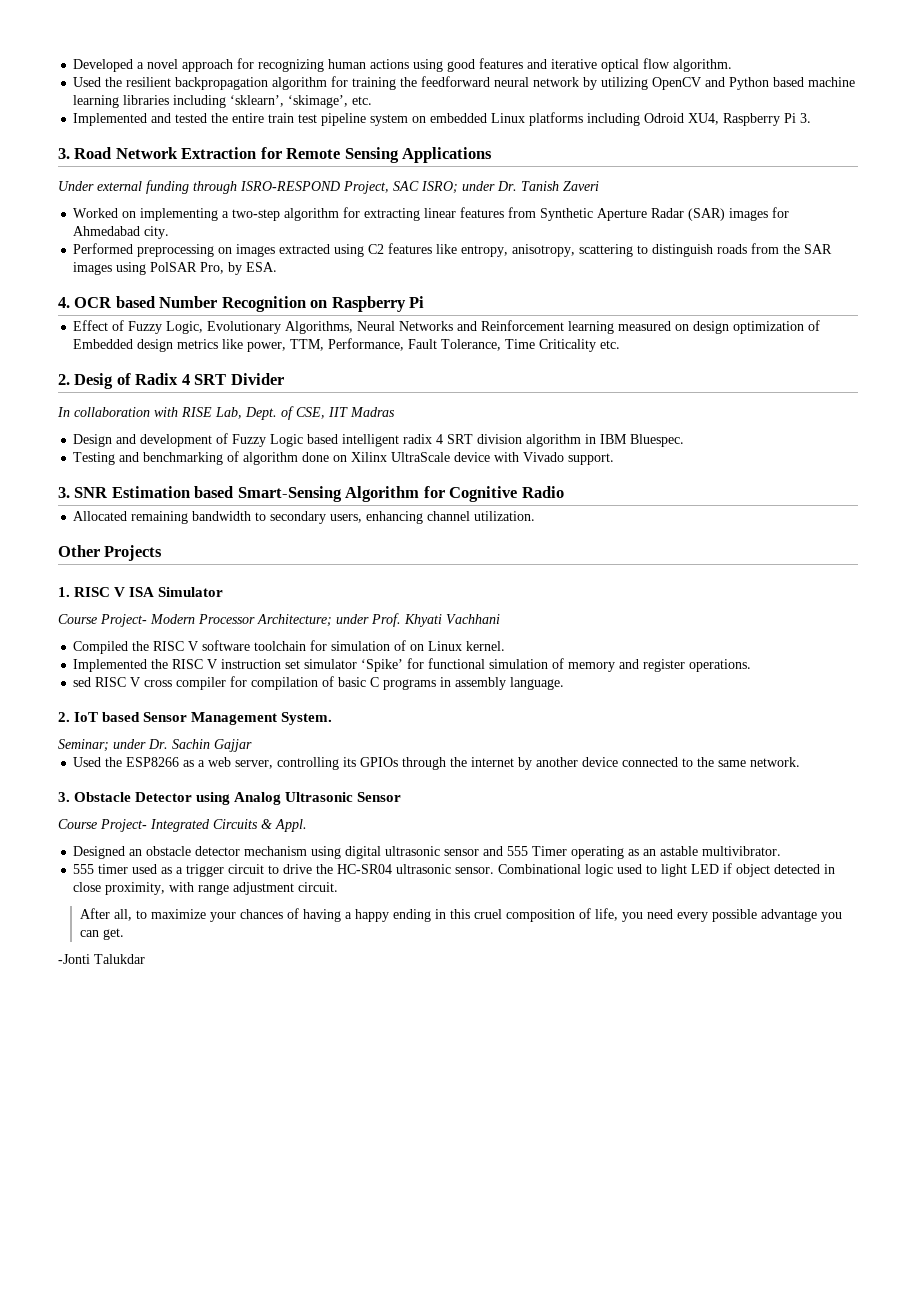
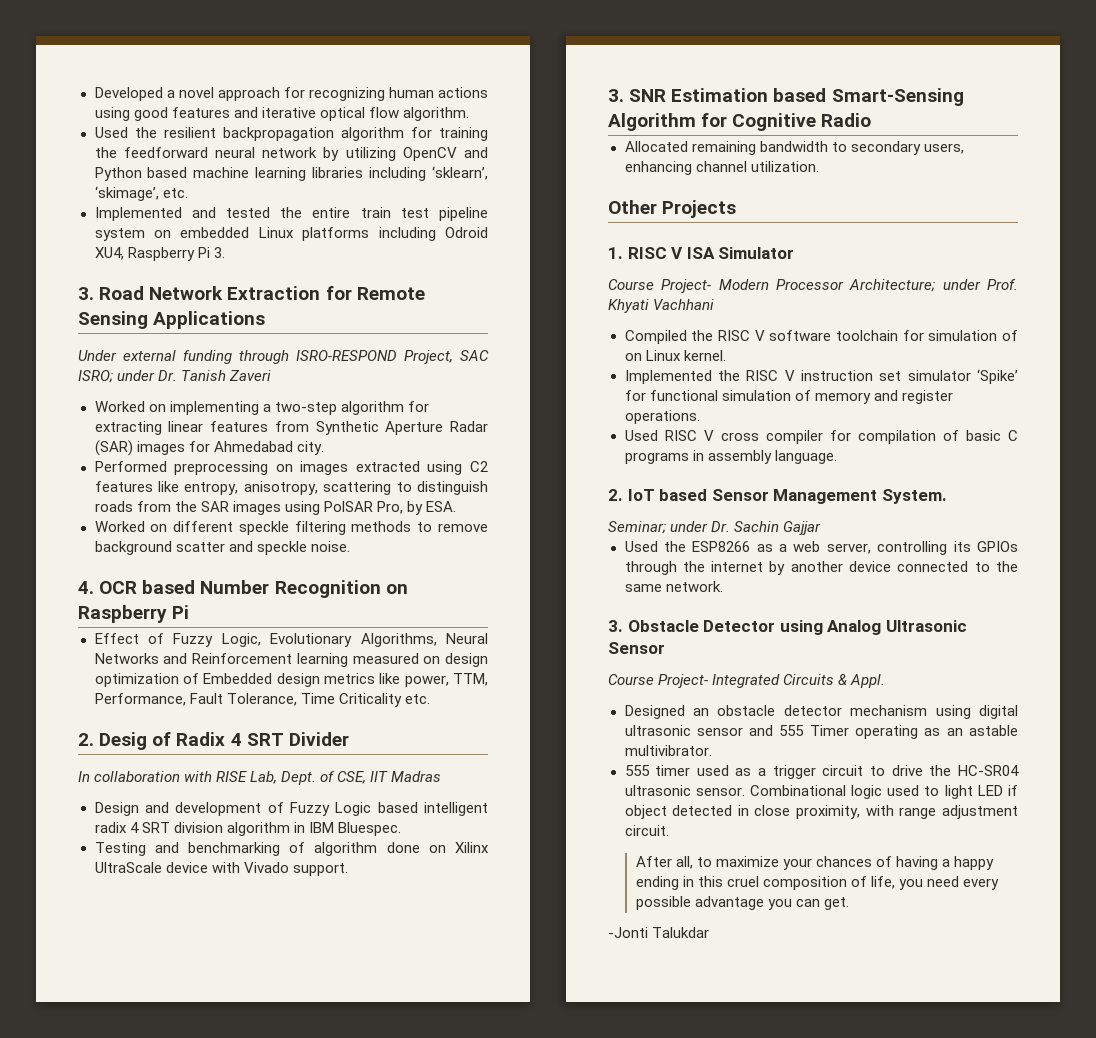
(278, 267) none -> [94,521,488,535] [94,541,350,555] // Worked on different speckle filtering methods to remove background scatter and speckle noise.
[73,677,92,687] sed -> [624,430,658,441] Used

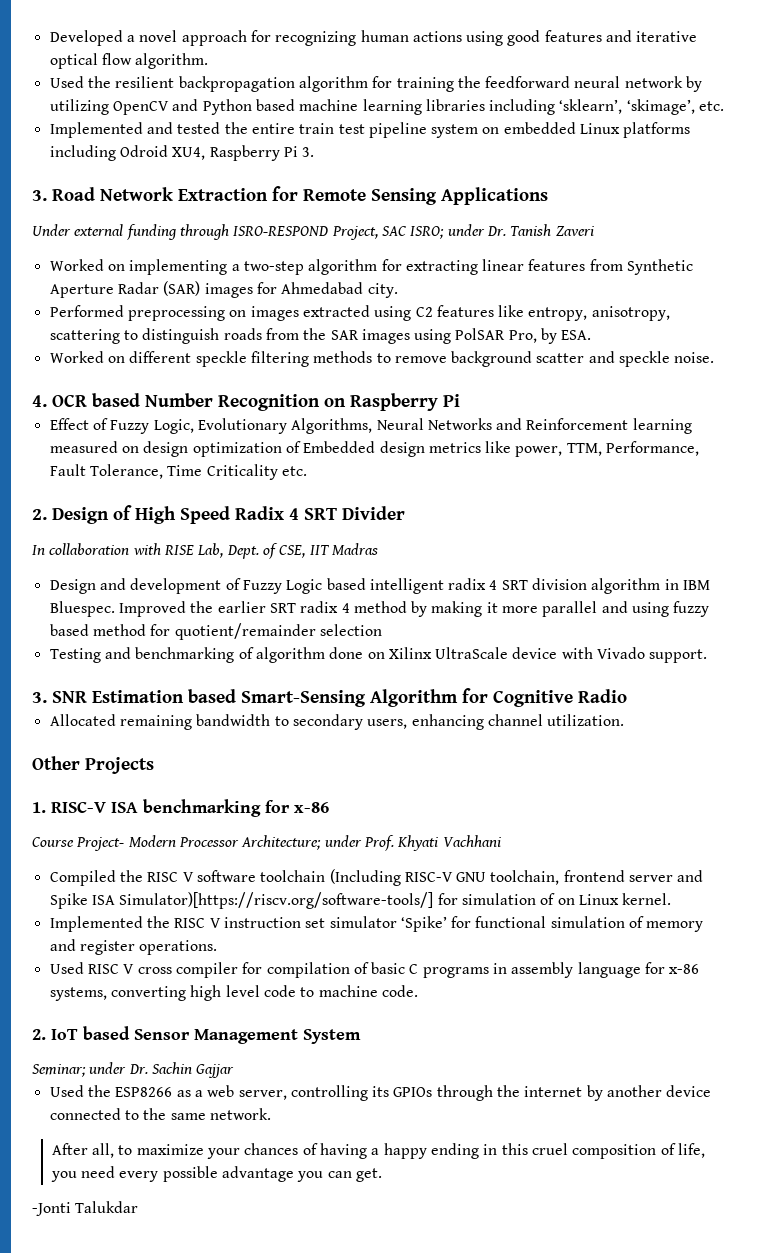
[99,732,172,750] Desig of -> [52,505,230,524] Design of High Speed
(401, 829) none -> [118,601,710,617] [49,623,382,640] Improved the earlier SRT radix 4 method by making it more parallel and using fuzzy based method for quotient/remainder selection
[627,247,795,259] RISC V ISA Simulator -> [51,799,329,817] RISC-V ISA benchmarking for x-86
(898, 335) none -> [329,869,704,886] [49,892,434,909] (Including RISC-V GNU toolchain, frontend server and Spike ISA Simulator)[https://riscv.org/software-tools/]
[774,450,837,464] language. -> [577,962,700,978] [49,985,418,1001] language for x-86 systems, converting high level code to machine code.
[881,489,947,504] System. -> [303,1029,361,1044] System
[608,620,967,635] [608,642,665,654] [608,674,886,688] [624,705,1018,719] [624,725,1018,739] [624,745,712,756] [624,765,1019,779] [624,785,1018,799] [624,805,1018,819] [624,825,669,836] // 3. Obstacle Detector using Analog Ultrasonic Sensor // Course Project- Integrated Circuits & Appl. // Designed an obstacle detector mechanism using digital ultrasonic sensor and 555 Timer operating as an astable multivibrator. // 555 timer used as a trigger circuit to drive the HC-SR04 ultrasonic sensor. Combinational logic used to light LED if object detected in close proximity, with range adjustment circuit. -> (271, 1114) none

